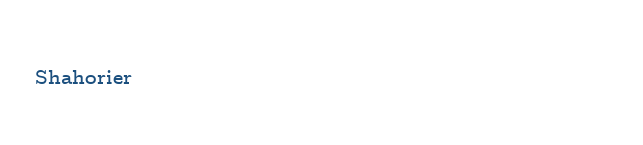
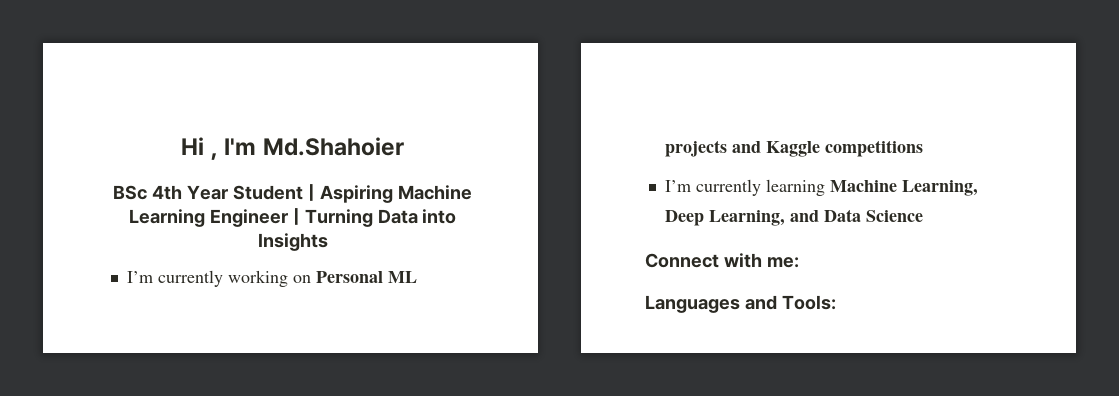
[35,70,132,84] Shahorier -> [181,137,404,160] [113,184,472,203] [128,208,457,227] [257,233,328,251] [126,270,417,287] [664,140,923,157] [664,179,978,196] [664,209,923,226] [645,253,799,268] [645,295,836,313] Hi , I'm Md.Shahoier // BSc 4th Year Student | Aspiring Machine Learning Engineer | Turning Data into Insights // I’m currently working on Personal ML projects and Kaggle competitions // I’m currently learning Machine Learning, Deep Learning, and Data Science // Connect with me: // Languages and Tools:

